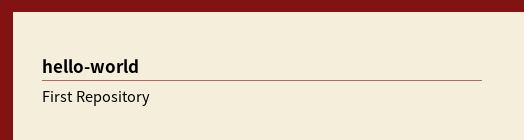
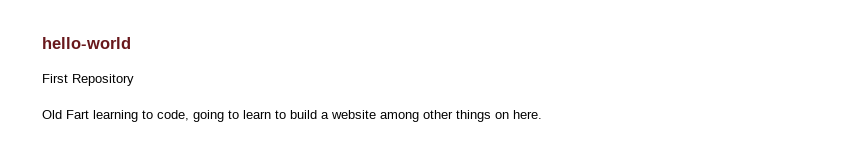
(150, 98) none -> [42,110,542,122] // Old Fart learning to code, going to learn to build a website among other things on here.

